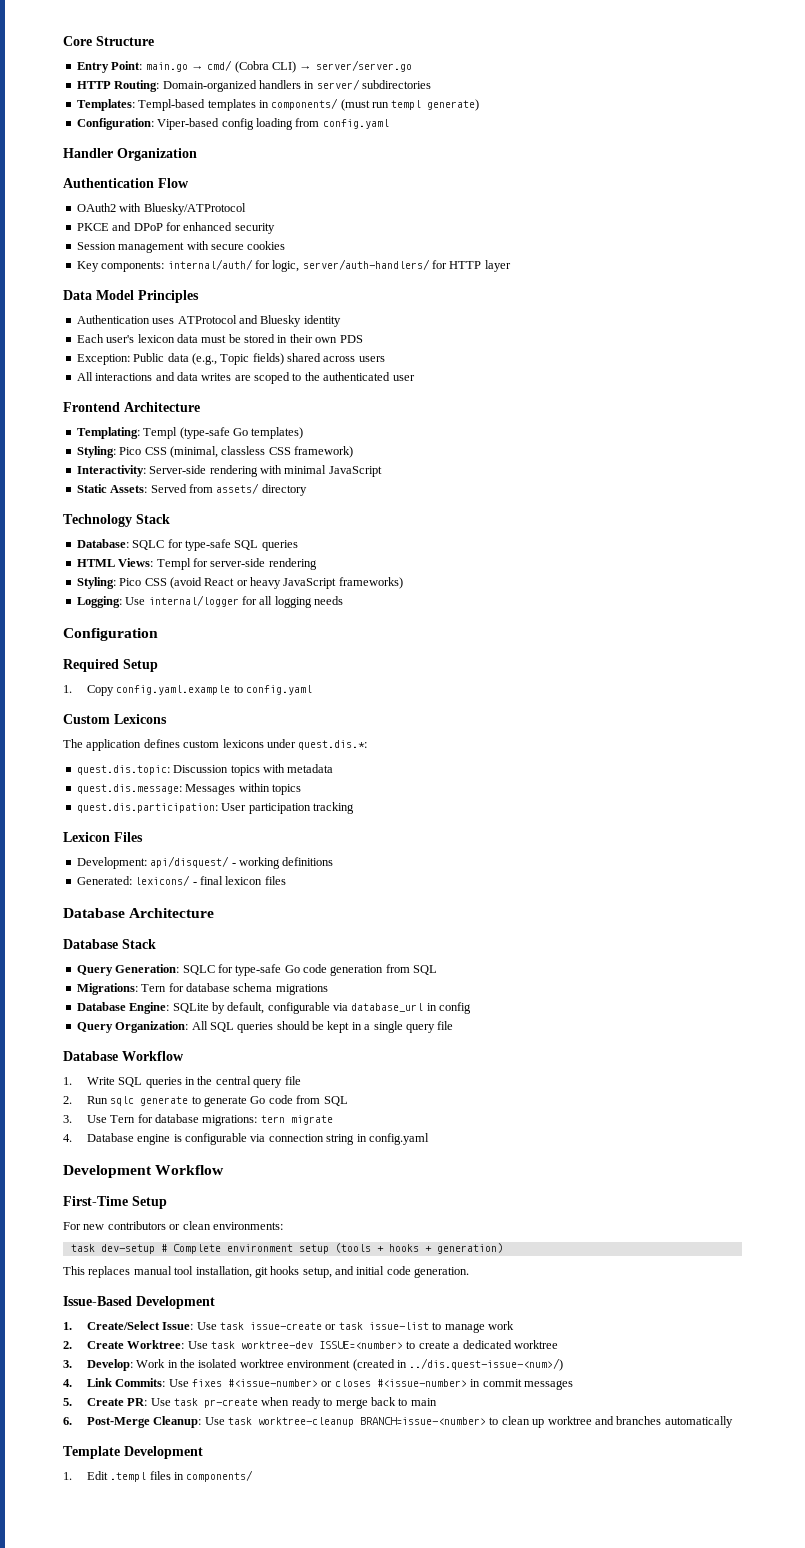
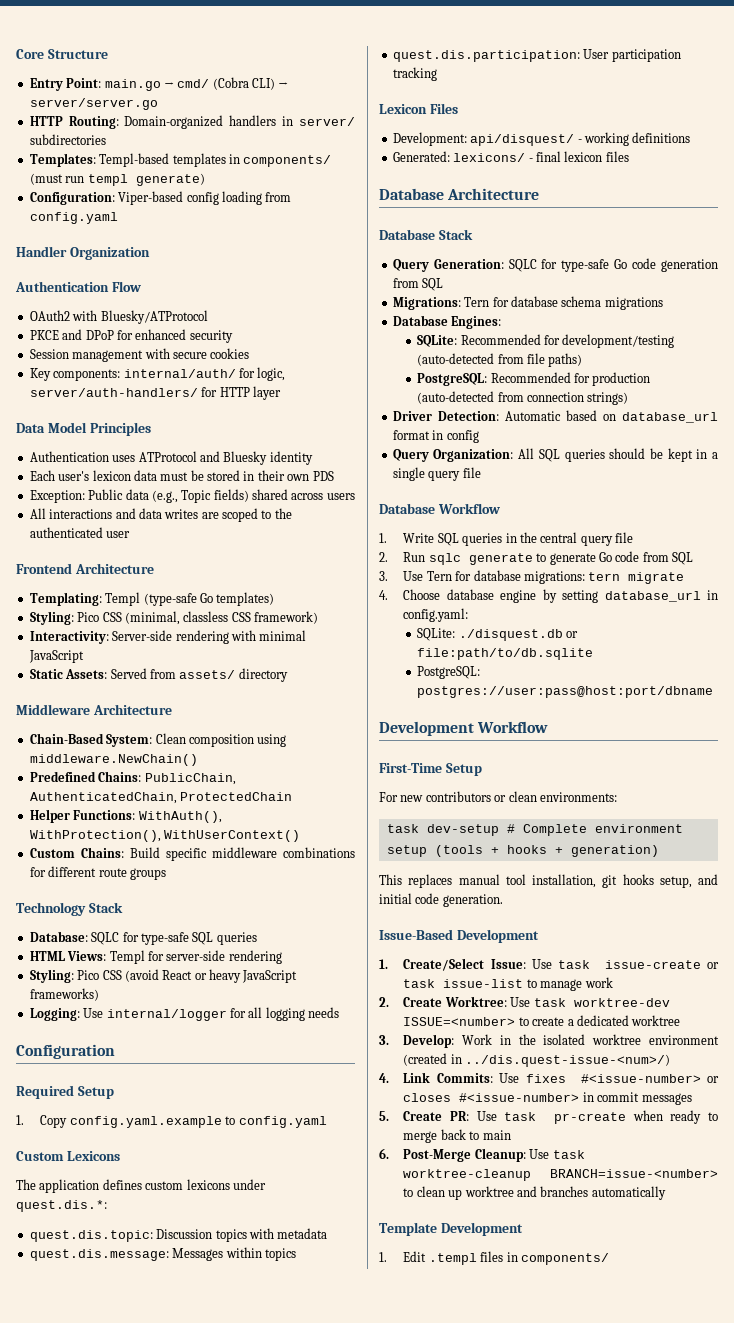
(307, 490) none -> [16,704,172,715] [29,733,287,747] [29,754,198,766] [29,771,236,785] [29,792,293,804] [29,809,222,823] [29,830,301,842] [29,847,356,861] [29,866,166,880] // Middleware Architecture // Chain-Based System: Clean composition using middleware.NewChain() // Predefined Chains: PublicChain, AuthenticatedChain, ProtectedChain // Helper Functions: WithAuth(), WithProtection(), WithUserContext() // Custom Chains: Build specific middleware combinations for different route groups
[129,1002,424,1014] Engine: SQLite by default, configurable via database_url -> [451,316,502,329] [417,334,675,348] [417,353,583,367] [417,372,651,386] [417,391,629,405] [392,410,718,423] [392,430,430,440] Engines: // SQLite: Recommended for development/testing (auto-detected from file paths) // PostgreSQL: Recommended for production (auto-detected from connection strings) // Driver Detection: Automatic based on database_url format
[86,1133,429,1145] Database engine is configurable via connection string in config.yaml -> [403,589,718,603] [403,608,469,622] [417,628,578,641] [417,648,594,660] [417,666,481,679] [417,686,714,698] Choose database engine by setting database_url in config.yaml: // SQLite: ./disquest.db or file:path/to/db.sqlite // PostgreSQL: postgres://user:pass@host:port/dbname

